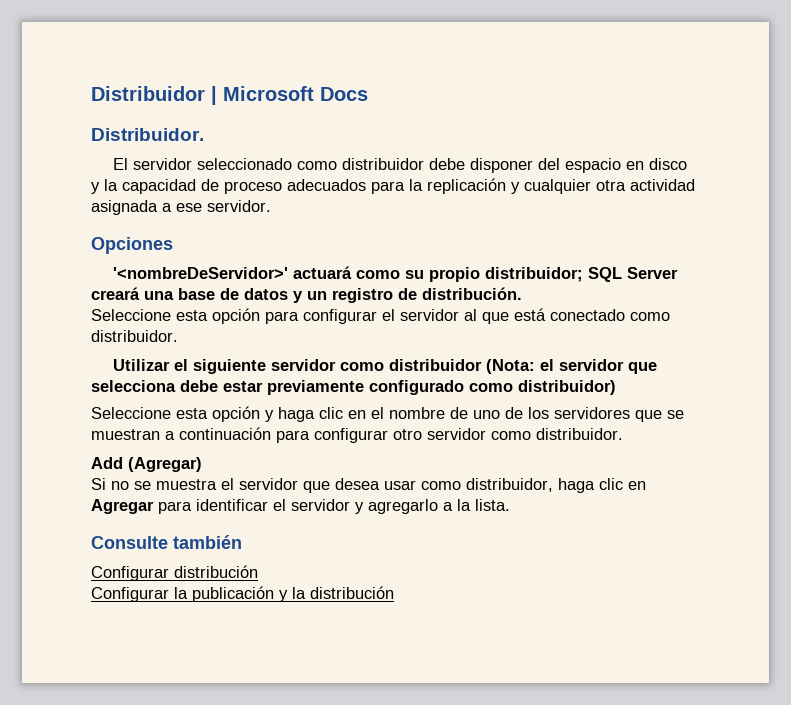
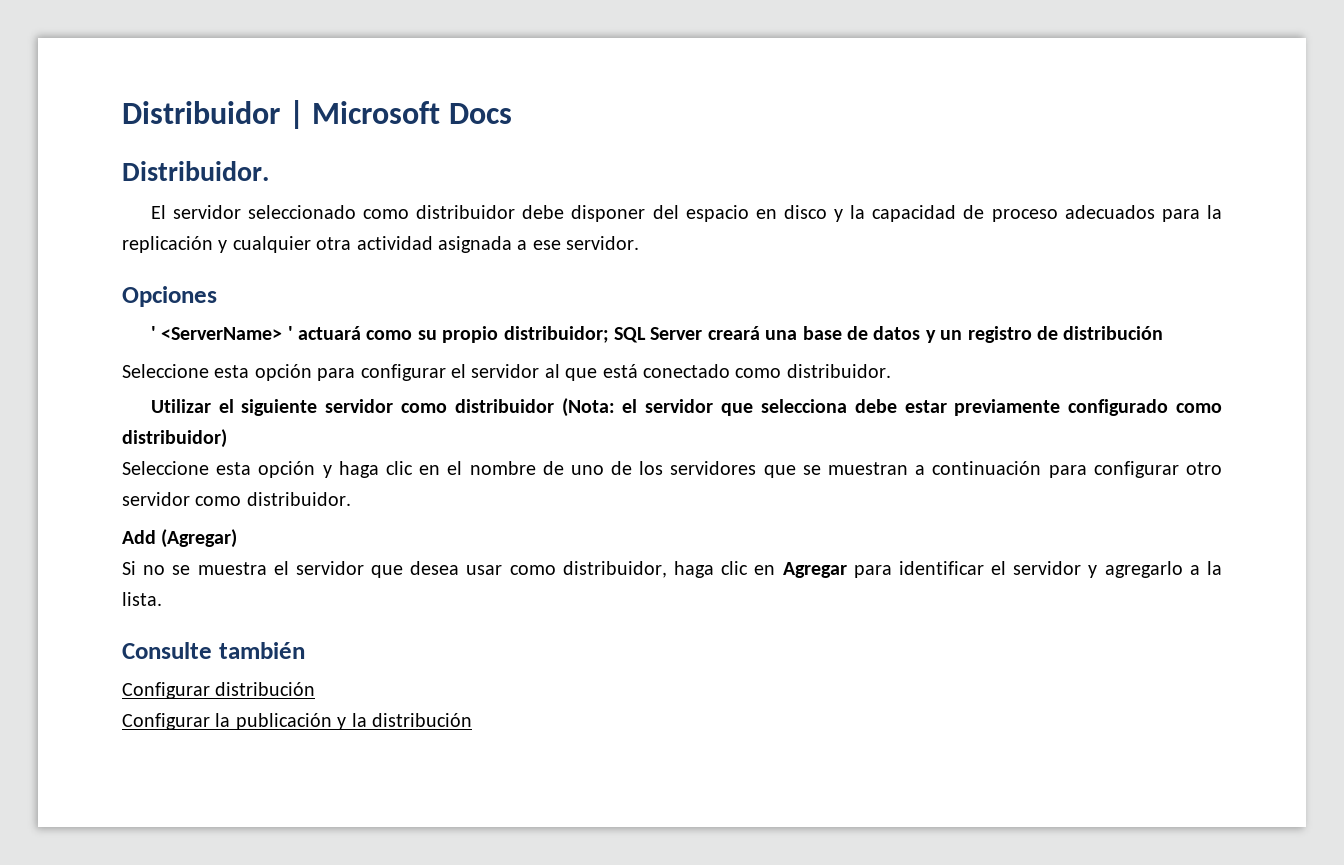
[113,267,289,279] '<nombreDeServidor>' -> [150,326,293,340] ' <ServerName> '
[422,287,522,300] distribución. -> [1063,326,1164,340] distribución

